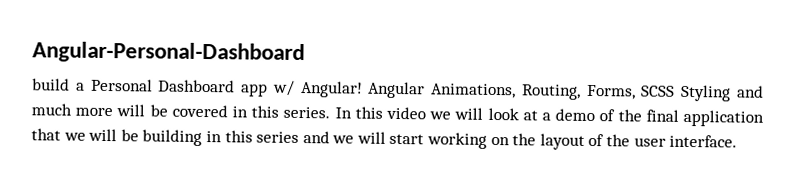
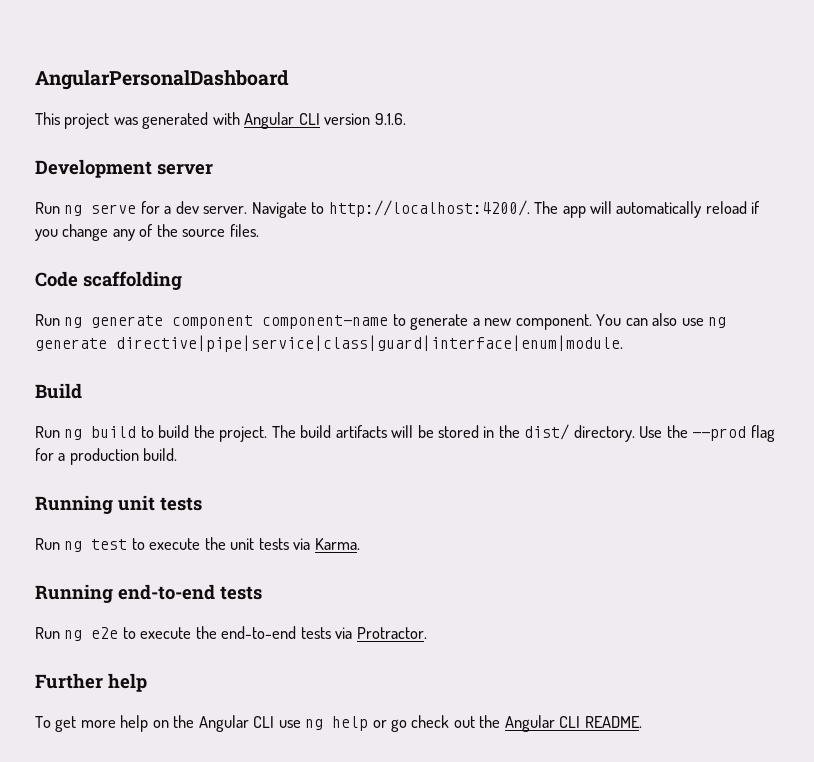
[32,41,305,65] [32,78,764,102] [31,103,765,127] [31,128,738,150] Angular-Personal-Dashboard // build a Personal Dashboard app w/ Angular! Angular Animations, Routing, Forms, SCSS Styling and much more will be covered in this series. In this video we will look at a demo of the final application that we will be building in this series and we will start working on the layout of the user interface. -> [35,70,289,90] [35,112,406,129] [35,159,213,178] [35,200,761,218] [35,224,259,241] [35,271,182,290] [35,313,726,330] [35,335,623,352] [35,383,82,399] [35,424,775,442] [35,448,178,465] [35,495,202,514] [35,537,360,552] [35,584,262,603] [35,626,427,641] [35,673,147,692] [35,715,642,732] AngularPersonalDashboard // This project was generated with Angular CLI version 9.1.6. // Development server // Run ng serve for a dev server. Navigate to http://localhost:4200/. The app will automatically reload if you change any of the source files. // Code scaffolding // Run ng generate component component-name to generate a new component. You can also use ng generate directive|pipe|service|class|guard|interface|enum|module. // Build // Run ng build to build the project. The build artifacts will be stored in the dist/ directory. Use the --prod flag for a production build. // Running unit tests // Run ng test to execute the unit tests via Karma. // Running end-to-end tests // Run ng e2e to execute the end-to-end tests via Protractor. // Further help // To get more help on the Angular CLI use ng help or go check out the Angular CLI README.

